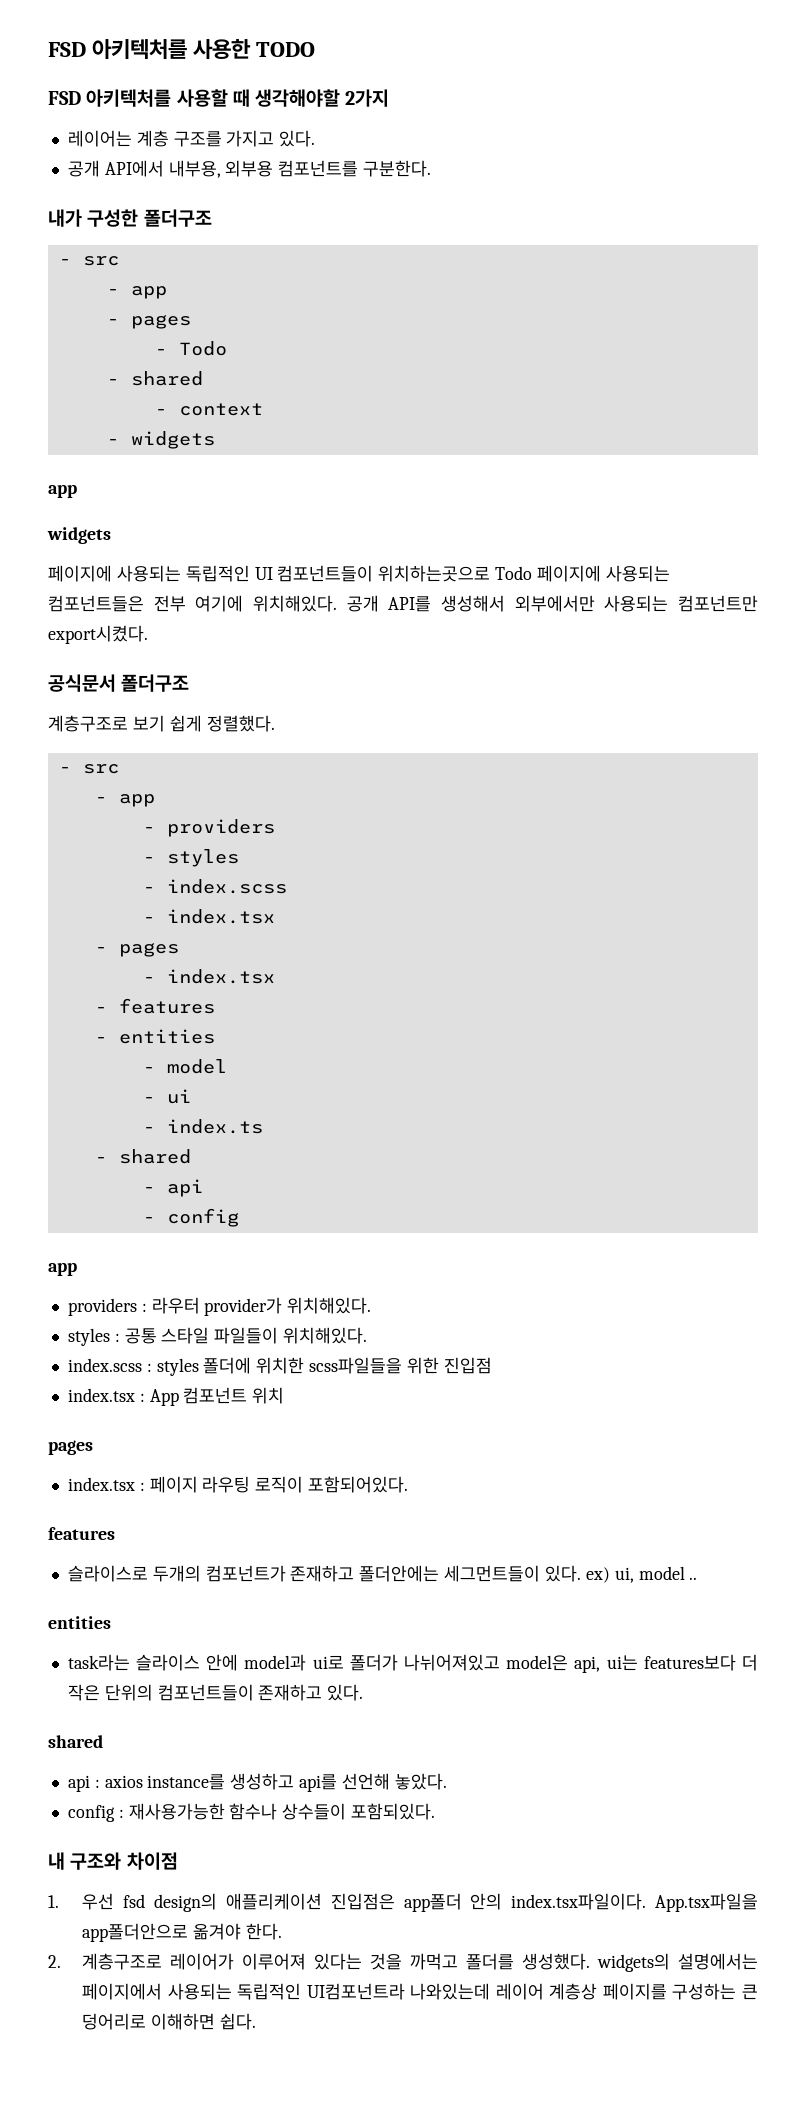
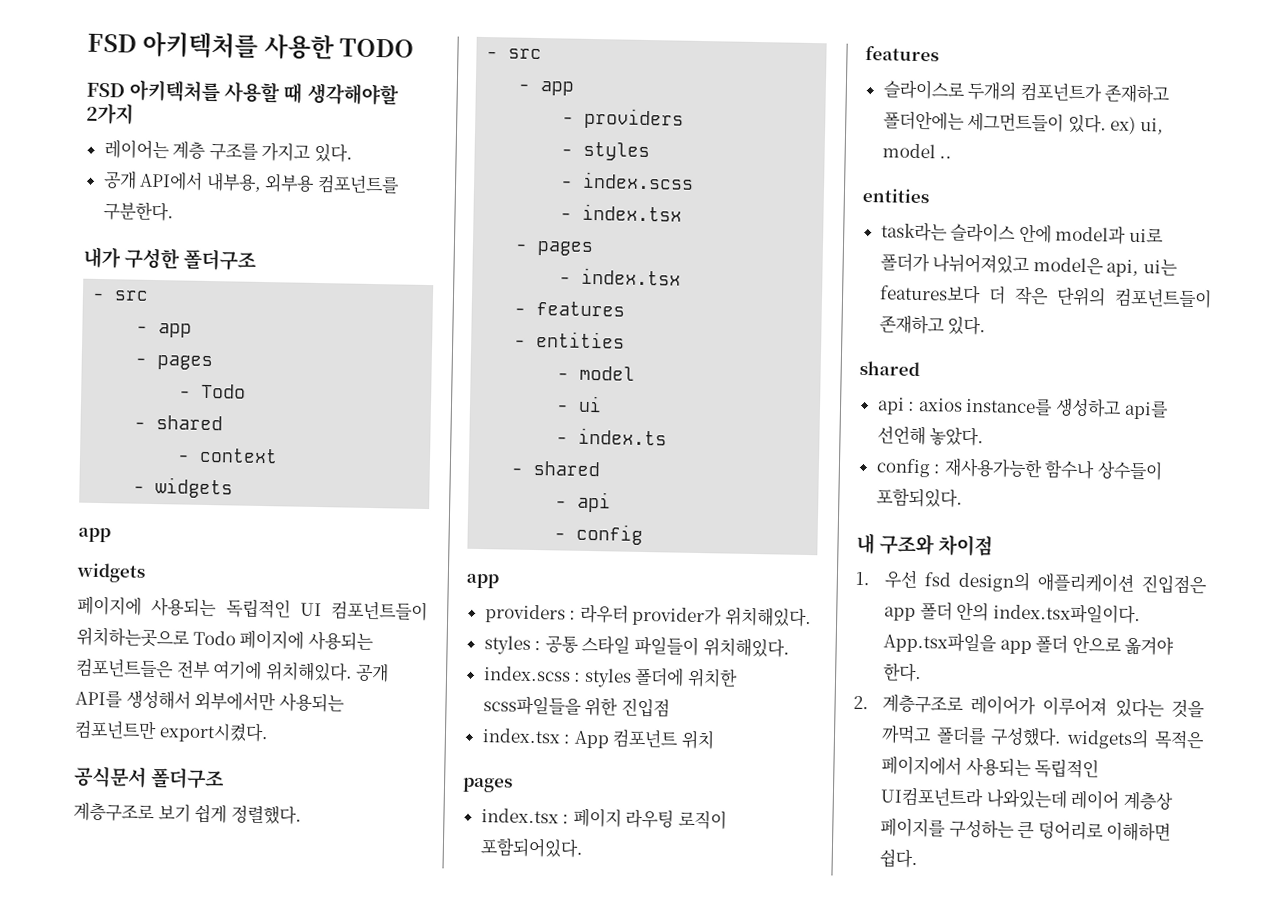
[403,1893,462,1912] app폴더 -> [883,601,953,621] app 폴더
[82,1923,189,1942] app폴더안으로 -> [999,634,1122,655] app 폴더 안으로
[522,1953,758,1972] 생성했다. widgets의 설명에서는 -> [990,727,1205,750] 구성했다. widgets의 목적은

